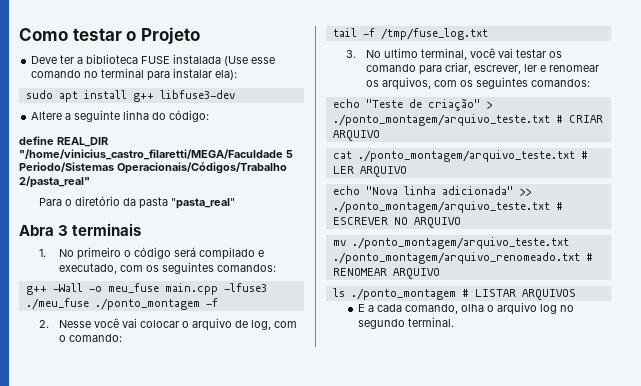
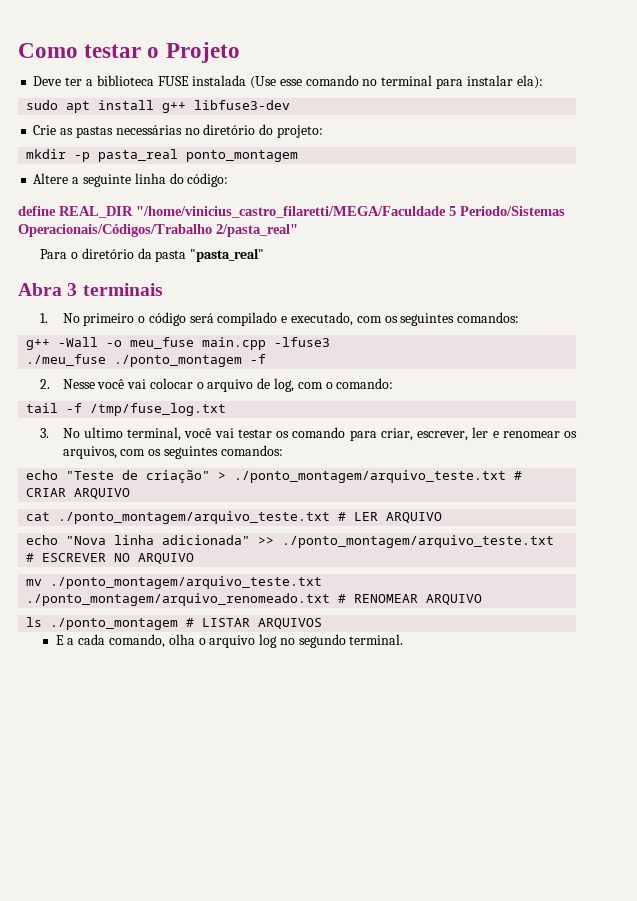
(235, 94) none -> [33,124,323,138] [26,149,299,162] // Crie as pastas necessárias no diretório do projeto: // mkdir -p pasta_real ponto_montagem

